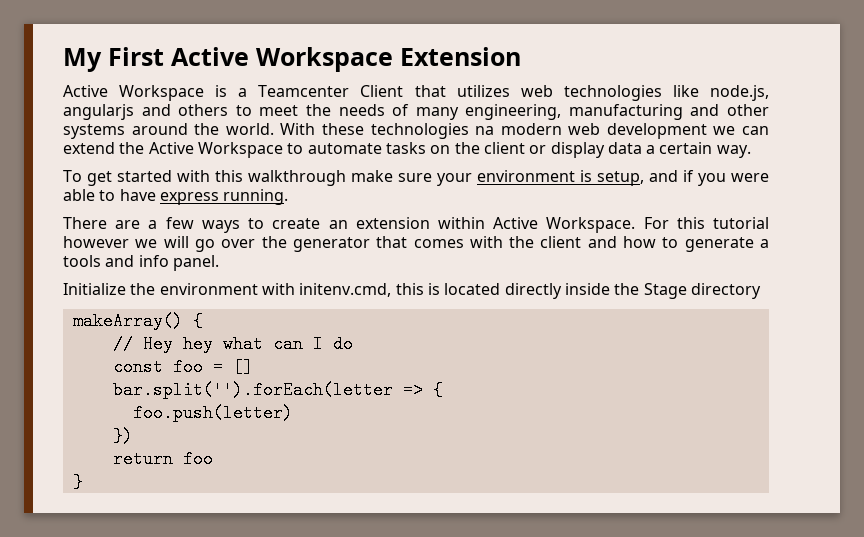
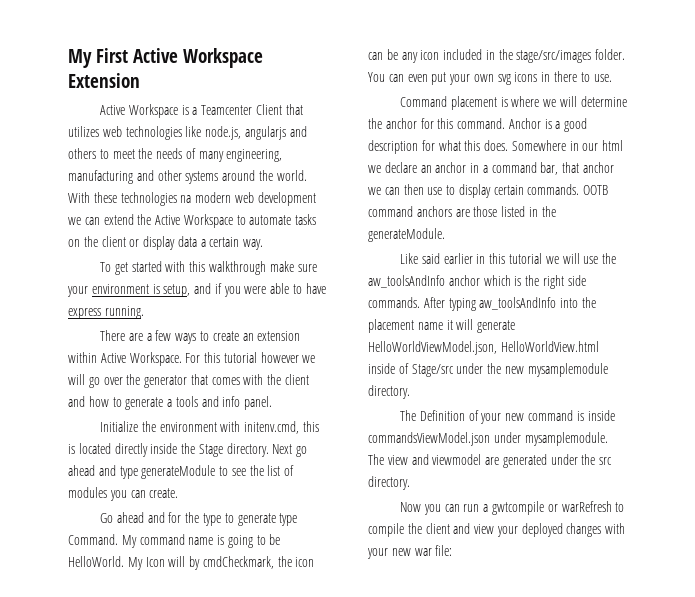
[690,283,761,299] [72,312,203,330] [112,335,353,353] [112,358,253,376] [112,381,443,399] [132,404,293,422] [112,427,133,445] [112,450,213,468] [72,473,83,491] directory // makeArray() { // // Hey hey what can I do // const foo = [] // bar.split('').forEach(letter => { // foo.push(letter) // }) // return foo // } -> [226,443,308,457] [68,465,295,479] [68,487,179,501] [100,512,298,526] [68,534,281,548] [68,556,315,570] [368,49,626,63] [368,71,612,85] [400,96,627,110] [368,118,588,132] [368,140,624,154] [368,162,615,175] [368,184,609,198] [368,206,556,217] [368,228,445,242] [400,253,617,264] [368,275,586,289] [368,297,596,311] [368,319,516,333] [368,341,599,355] [368,363,608,377] [368,385,410,399] [400,410,615,424] [368,432,608,446] [368,454,613,468] [368,476,410,490] [400,501,625,515] [368,523,626,537] [367,545,453,559] directory. Next go ahead and type generateModule to see the list of modules you can create. // Go ahead and for the type to generate type Command. My command name is going to be HelloWorld. My Icon will by cmdCheckmark, the icon can be any icon included in the stage/src/images folder. You can even put your own svg icons in there to use. // Command placement is where we will determine the anchor for this command. Anchor is a good description for what this does. Somewhere in our html we declare an anchor in a command bar, that anchor we can then use to display certain commands. OOTB command anchors are those listed in the generateModule. // Like said earlier in this tutorial we will use the aw_toolsAndInfo anchor which is the right side commands. After typing aw_toolsAndInfo into the placement name it will generate HelloWorldViewModel.json, HelloWorldView.html inside of Stage/src under the new mysamplemodule directory. // The Definition of your new command is inside commandsViewModel.json under mysamplemodule. The view and viewmodel are generated under the src directory. // Now you can run a gwtcompile or warRefresh to compile the client and view your deployed changes with your new war file:

